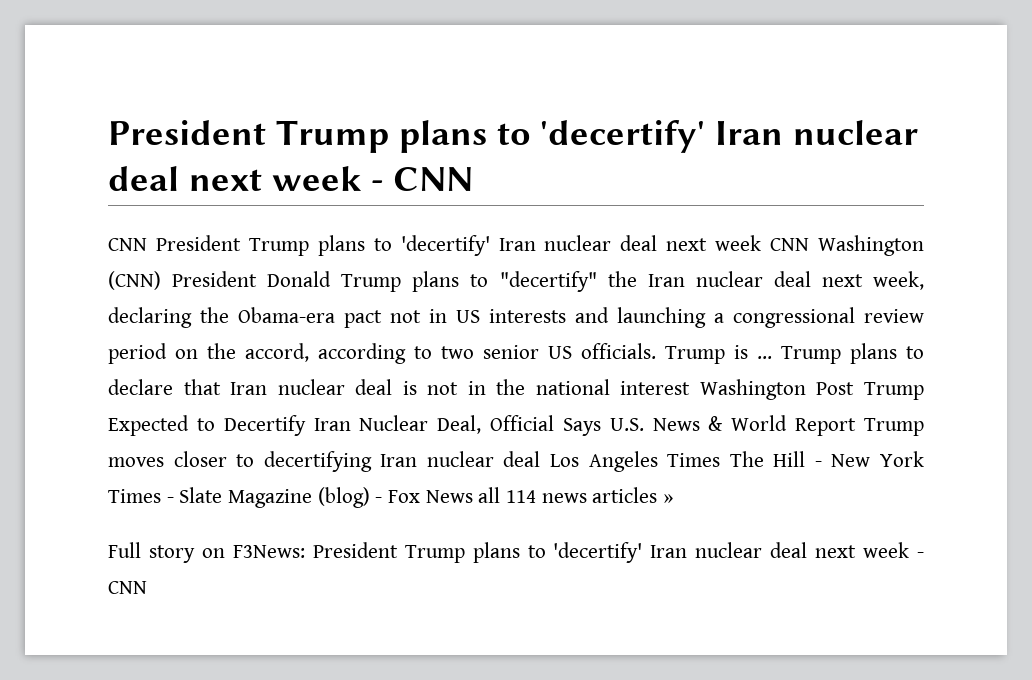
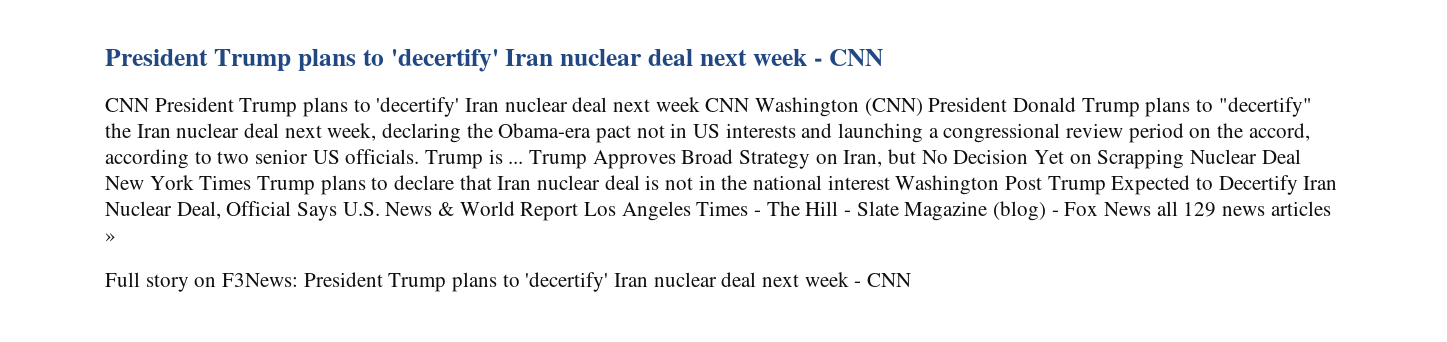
(841, 355) none -> [592,149,1301,169] [105,175,316,195] Approves Broad Strategy on Iran, but No Decision Yet on Scrapping Nuclear Deal New York Times Trump
[863,418,924,436] [108,451,541,472] Trump moves closer to decertifying Iran nuclear deal -> (579, 211) none
(721, 460) none -> [754,210,762,216] -
[831,451,924,467] [108,489,174,503] New York Times - -> (852, 213) none
[506,490,537,503] 114 -> [1183,202,1217,217] 129

